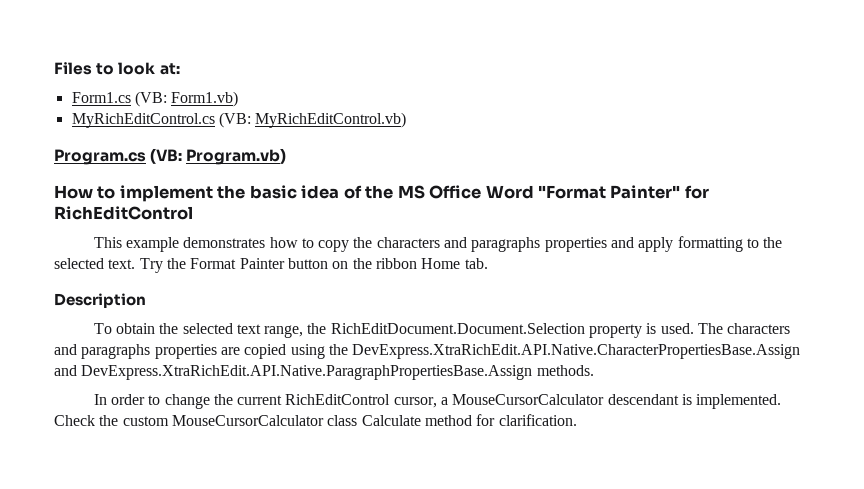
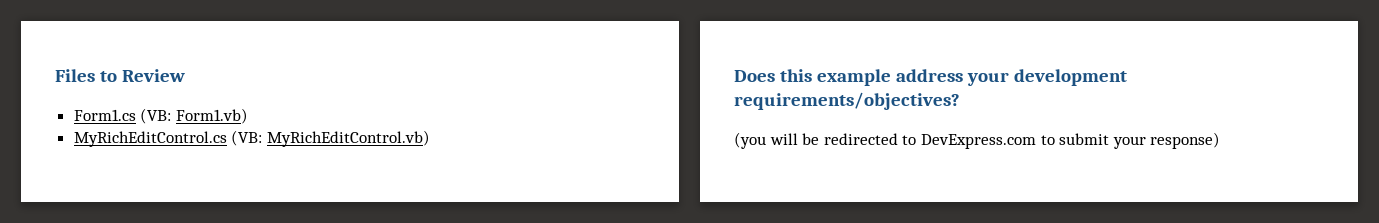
[118,62,180,75] look at: -> [121,69,185,82] Review
[54,148,287,165] [54,185,709,202] [54,206,193,220] [93,236,783,252] [54,258,488,273] [54,293,146,308] [93,323,791,338] [54,344,801,359] [54,365,594,380] [93,394,782,409] [54,414,577,426] Program.cs (VB: Program.vb) // How to implement the basic idea of the MS Office Word "Format Painter" for RichEditControl // This example demonstrates how to copy the characters and paragraphs properties and apply formatting to the selected text. Try the Format Painter button on the ribbon Home tab. // Description // To obtain the selected text range, the RichEditDocument.Document.Selection property is used. The characters and paragraphs properties are copied using the DevExpress.XtraRichEdit.API.Native.CharacterPropertiesBase.Assign and DevExpress.XtraRichEdit.API.Native.ParagraphPropertiesBase.Assign methods. // In order to change the current RichEditControl cursor, a MouseCursorCalculator descendant is implemented. Check the custom MouseCursorCalculator class Calculate method for clarification. -> [734,69,1127,86] [734,92,960,110] [734,132,1221,149] Does this example address your development requirements/objectives? // (you will be redirected to DevExpress.com to submit your response)

